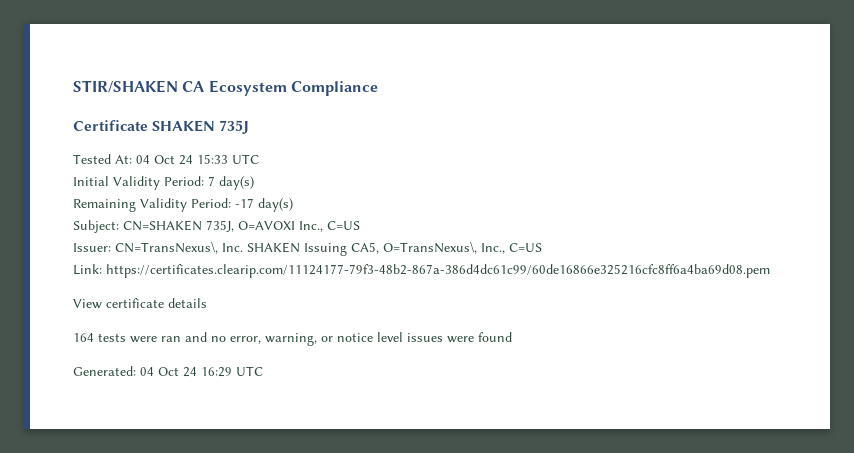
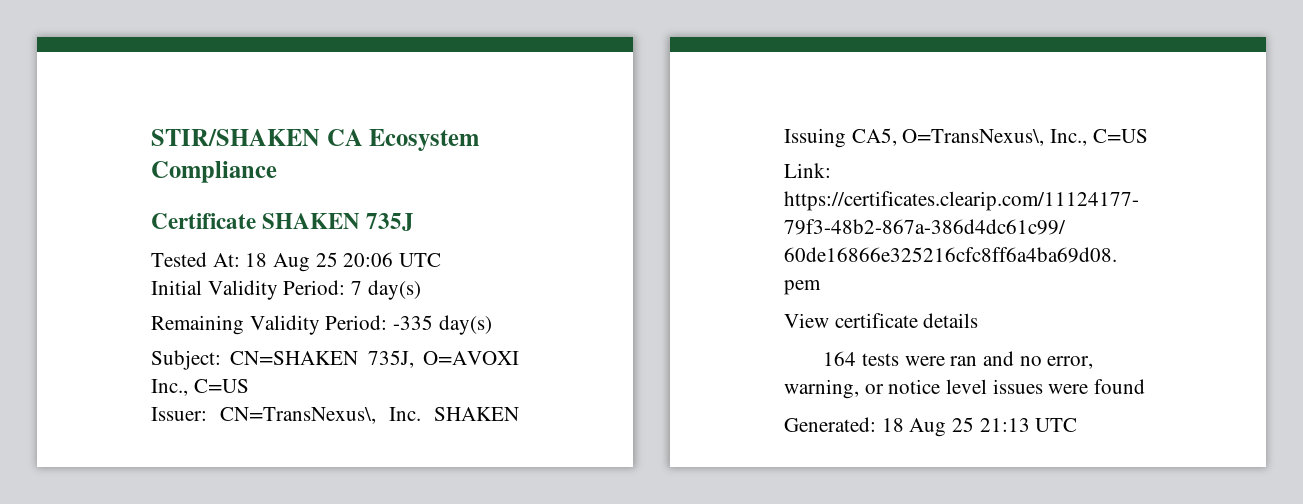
[136,154,228,165] 04 Oct 24 15:33 -> [245,252,394,272] 18 Aug 25 20:06
[235,198,254,208] -17 -> [393,315,434,330] -335
[140,367,232,377] 04 Oct 24 16:29 -> [881,417,1030,437] 18 Aug 25 21:13

